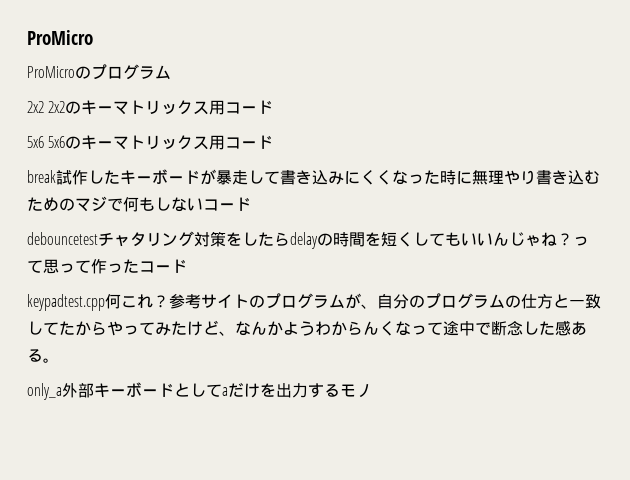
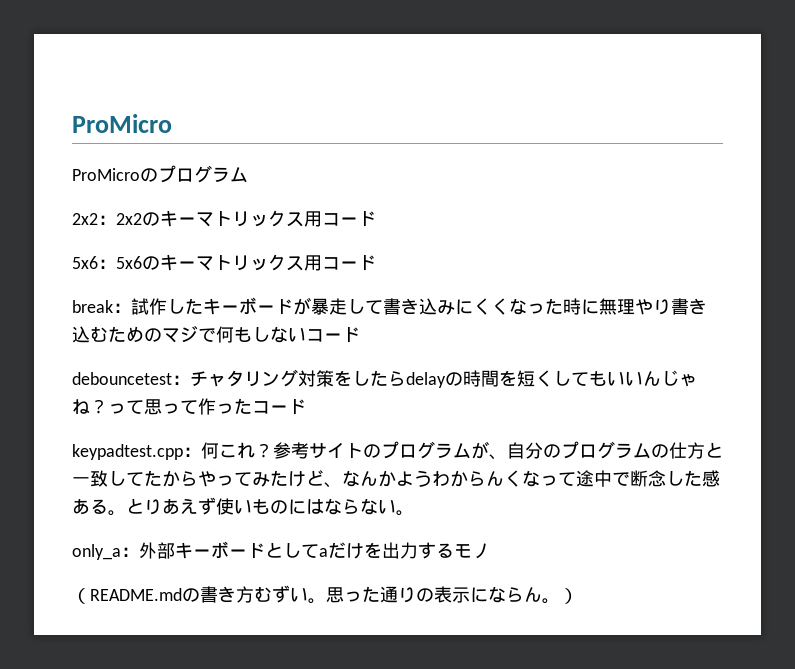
(44, 107) none -> [98,215,116,225] ：
(44, 142) none -> [98,259,116,269] ：
(56, 176) none -> [113,303,131,313] ：
(98, 238) none -> [172,375,190,385] ：
(105, 302) none -> [183,447,201,457] ：
(59, 360) none -> [126,497,414,516] とりあえず使いものにはならない。
(62, 391) none -> [121,547,139,557] ：
(372, 390) none -> [72,585,578,604] // （README.mdの書き方むずい。思った通りの表示にならん。）

